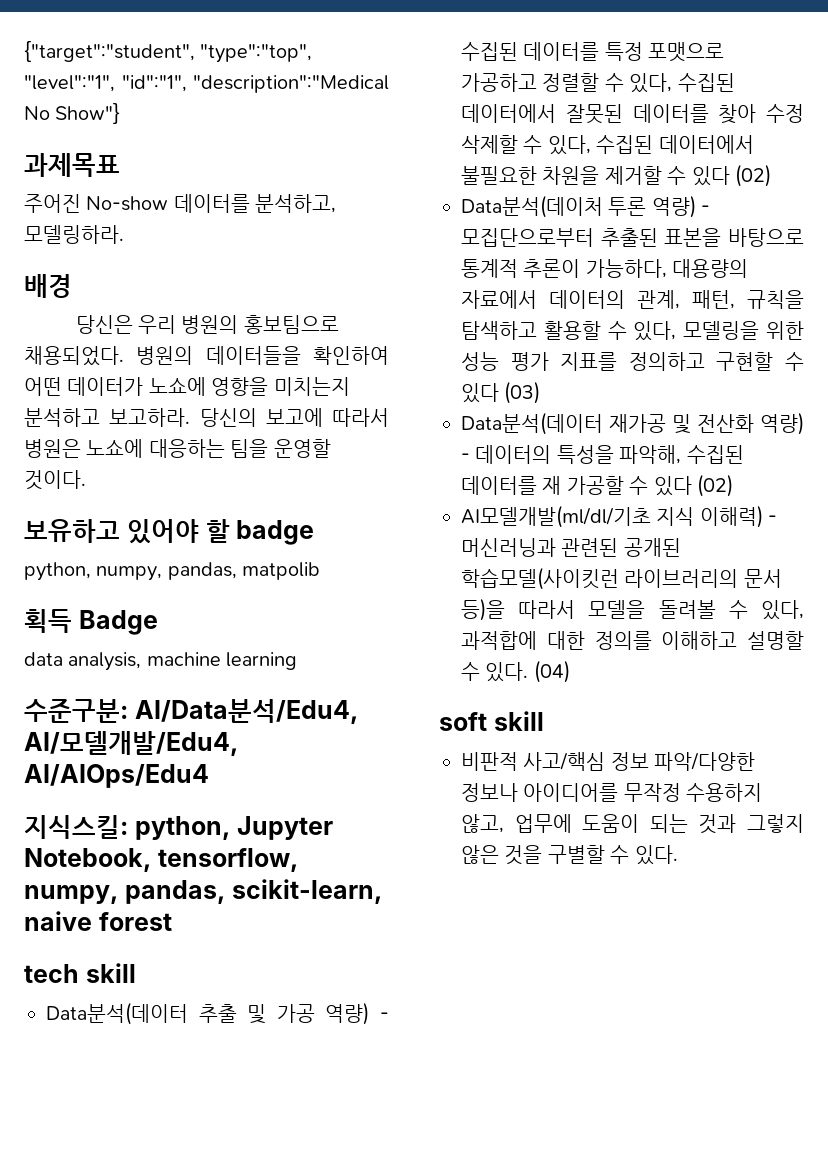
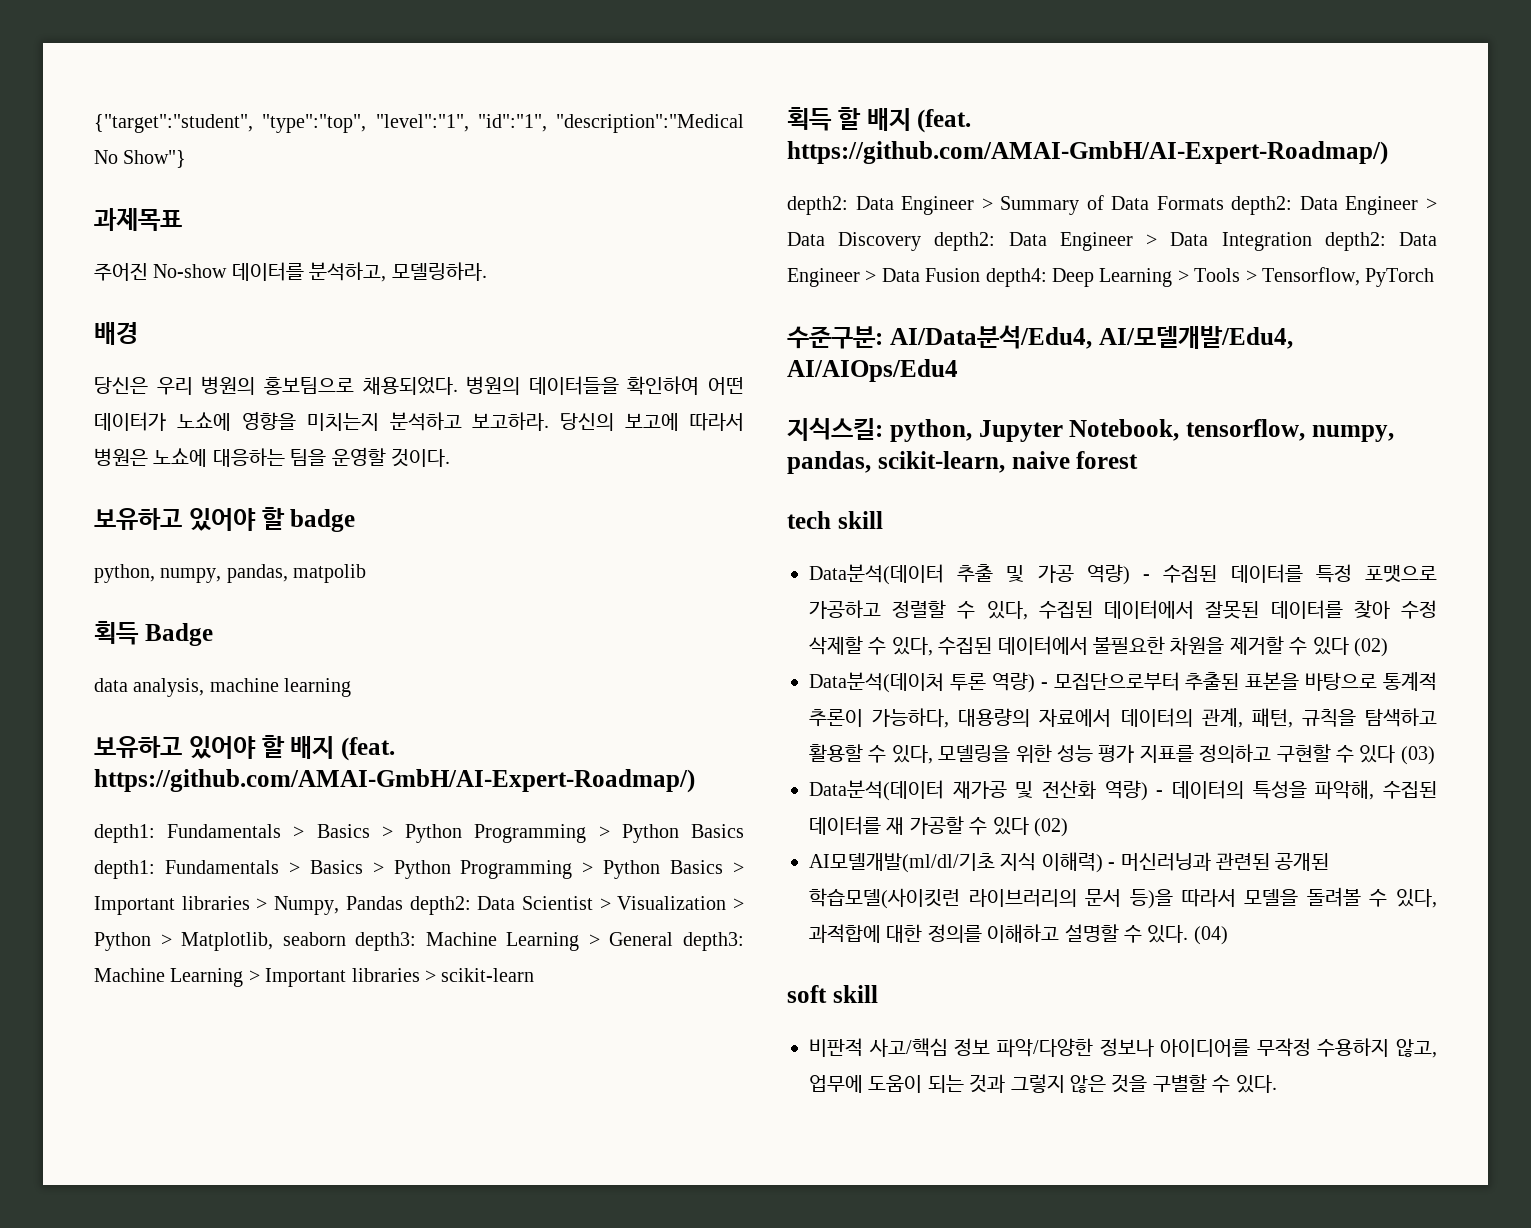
(298, 661) none -> [94,735,395,761] [94,769,695,793] [94,824,744,843] [94,860,744,879] [94,896,744,915] [94,932,744,951] [94,968,535,987] [787,107,972,133] [787,141,1388,165] [787,195,1437,215] [787,232,1437,251] [787,267,1435,287] // 보유하고 있어야 할 배지 (feat. https://github.com/AMAI-GmbH/AI-Expert-Roadmap/) // depth1: Fundamentals > Basics > Python Programming > Python Basics depth1: Fundamentals > Basics > Python Programming > Python Basics > Important libraries > Numpy, Pandas depth2: Data Scientist > Visualization > Python > Matplotlib, seaborn depth3: Machine Learning > General depth3: Machine Learning > Important libraries > scikit-learn // 획득 할 배지 (feat. https://github.com/AMAI-GmbH/AI-Expert-Roadmap/) // depth2: Data Engineer > Summary of Data Formats depth2: Data Engineer > Data Discovery depth2: Data Engineer > Data Integration depth2: Data Engineer > Data Fusion depth4: Deep Learning > Tools > Tensorflow, PyTorch

